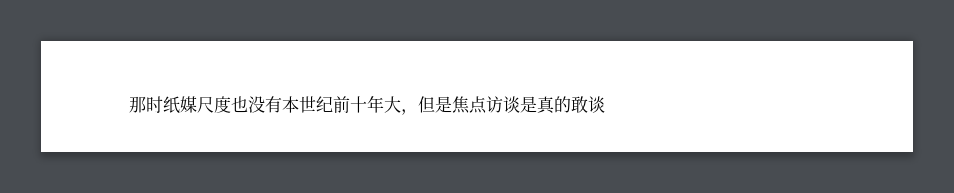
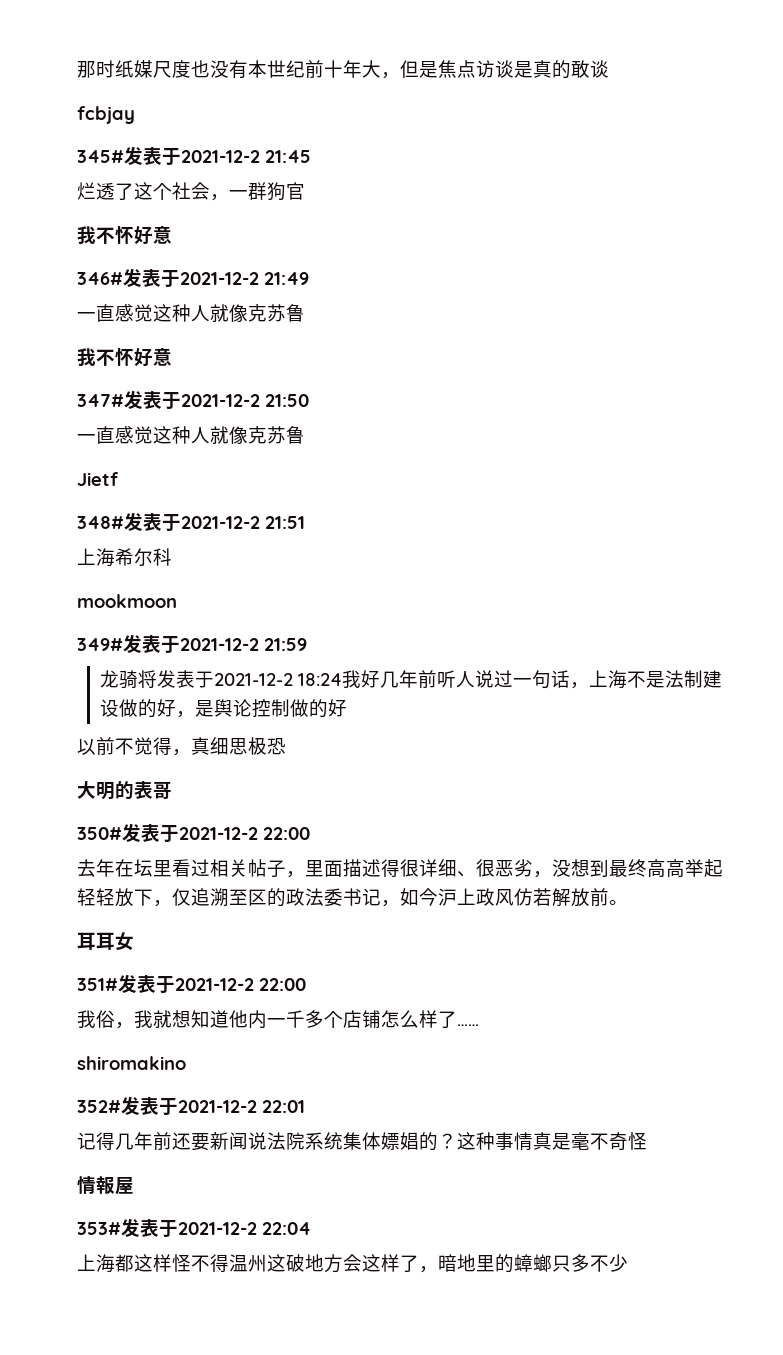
(605, 104) none -> [77,106,135,124] [77,146,311,165] [77,182,305,201] [77,226,172,245] [77,268,309,287] [77,304,305,322] [77,348,172,367] [77,390,309,409] [77,426,305,444] [77,472,118,486] [77,512,305,531] [77,548,172,567] [77,594,177,608] [77,634,307,653] [99,670,722,689] [99,699,347,718] [77,737,286,756] [77,781,172,800] [77,823,310,842] [77,859,723,878] [77,888,628,907] [77,932,134,951] [77,974,306,993] [77,1010,479,1029] [77,1056,186,1070] [77,1096,305,1115] [77,1132,647,1151] [77,1176,134,1195] [77,1218,311,1237] [77,1254,628,1273] // fcbjay // 345#发表于2021-12-2 21:45 // 烂透了这个社会，一群狗官 // 我不怀好意 // 346#发表于2021-12-2 21:49 // 一直感觉这种人就像克苏鲁 // 我不怀好意 // 347#发表于2021-12-2 21:50 // 一直感觉这种人就像克苏鲁 // Jietf // 348#发表于2021-12-2 21:51 // 上海希尔科 // mookmoon // 349#发表于2021-12-2 21:59 // 龙骑将发表于2021-12-2 18:24我好几年前听人说过一句话，上海不是法制建设做的好，是舆论控制做的好 // 以前不觉得，真细思极恐 // 大明的表哥 // 350#发表于2021-12-2 22:00 // 去年在坛里看过相关帖子，里面描述得很详细、很恶劣，没想到最终高高举起轻轻放下，仅追溯至区的政法委书记，如今沪上政风仿若解放前。 // 耳耳女 // 351#发表于2021-12-2 22:00 // 我俗，我就想知道他内一千多个店铺怎么样了…… // shiromakino // 352#发表于2021-12-2 22:01 // 记得几年前还要新闻说法院系统集体嫖娼的？这种事情真是毫不奇怪 // 情報屋 // 353#发表于2021-12-2 22:04 // 上海都这样怪不得温州这破地方会这样了，暗地里的蟑螂只多不少

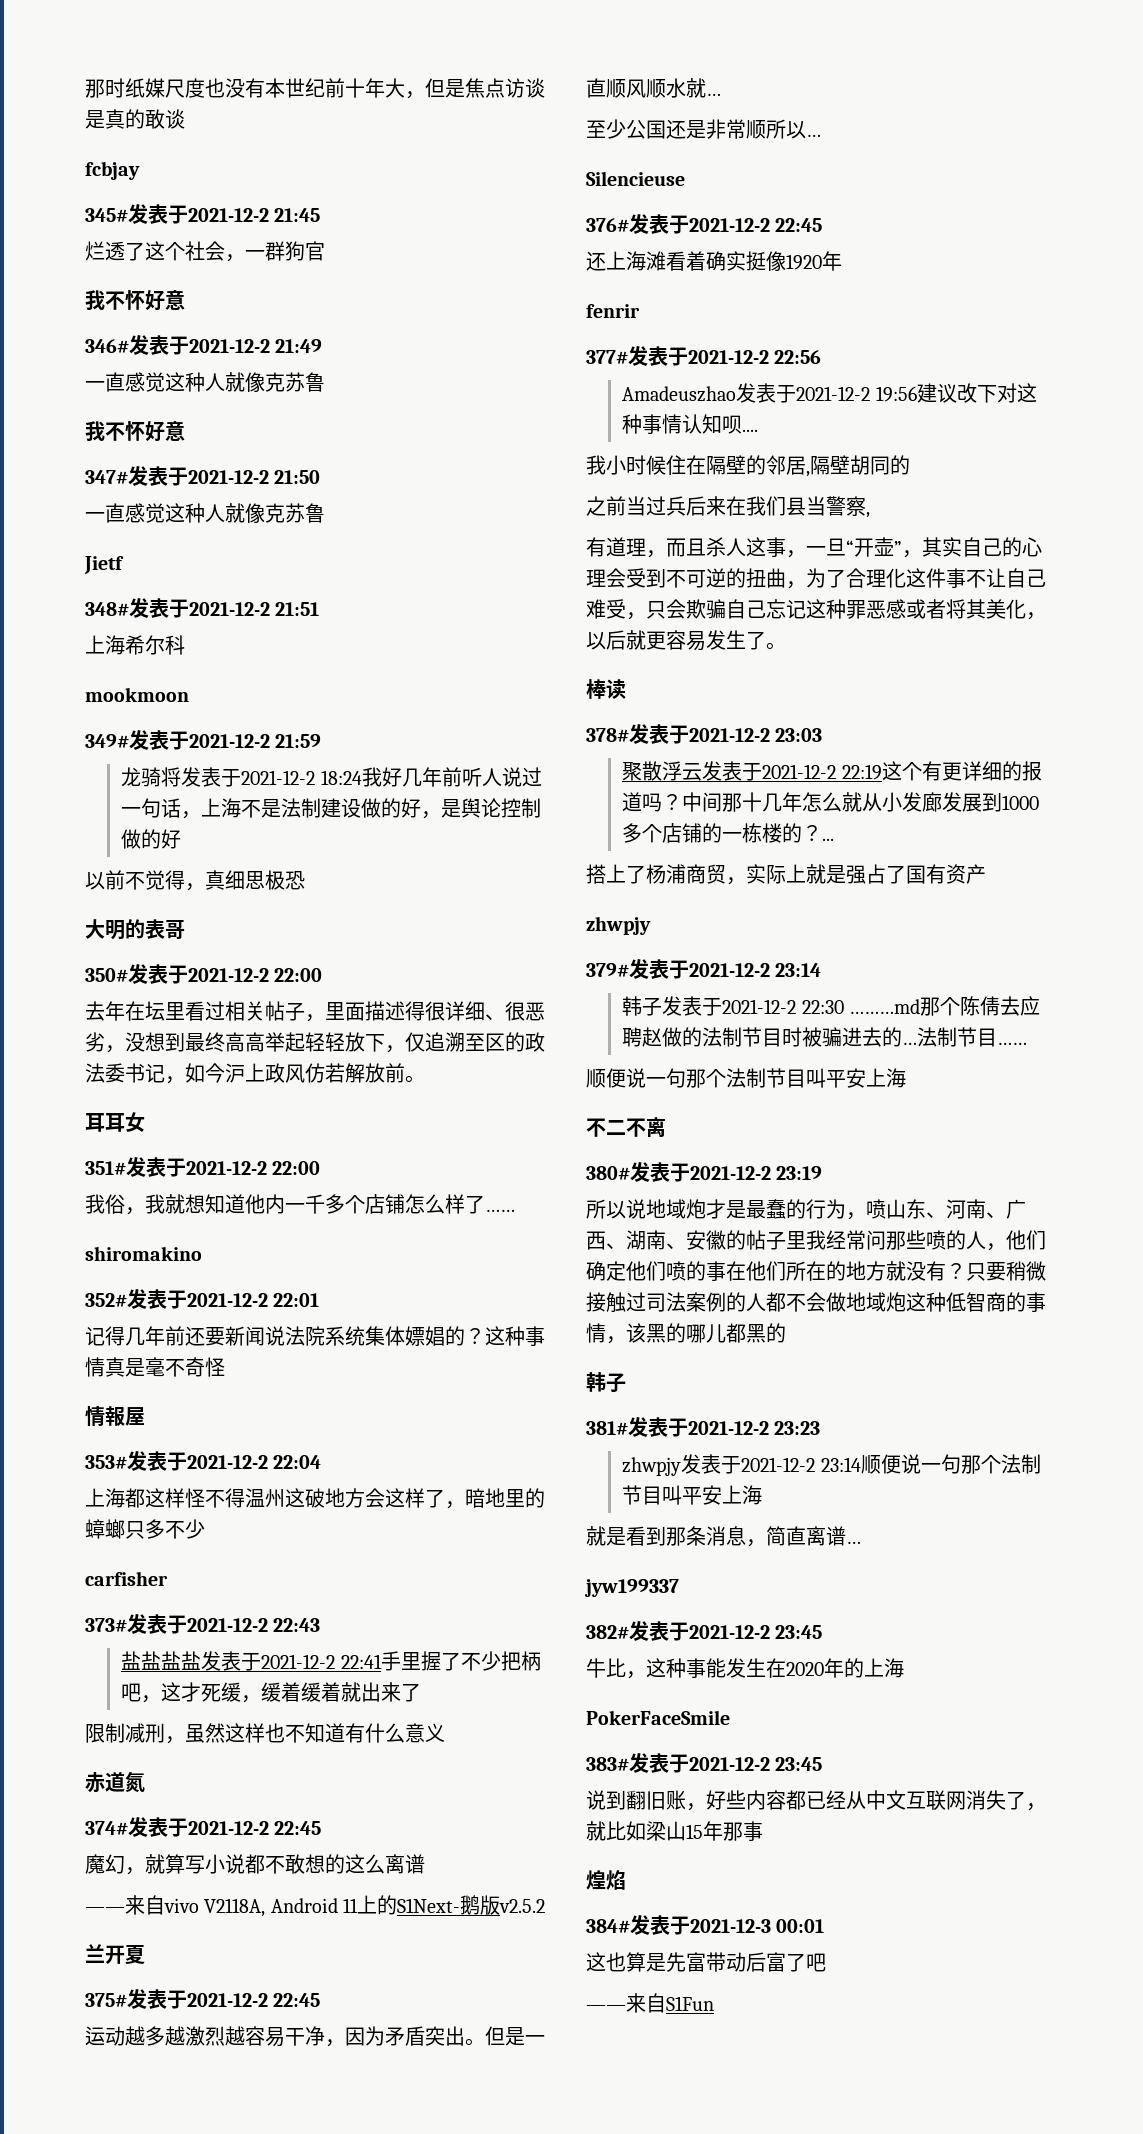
(628, 1263) none -> [85,1571,168,1586] [85,1614,321,1634] [121,1651,541,1671] [121,1682,422,1703] [85,1723,445,1744] [85,1772,145,1793] [85,1817,322,1837] [85,1854,425,1875] [85,1895,546,1917] [85,1944,145,1964] [85,1989,321,2009] [85,2026,545,2047] [586,78,721,98] [586,119,821,139] [586,171,685,186] [586,214,823,234] [586,251,842,271] [586,304,640,318] [586,346,822,366] [622,383,1037,403] [622,414,759,434] [586,455,910,477] [586,496,870,518] [586,537,1042,558] [586,568,1046,589] [586,599,1046,620] [586,630,786,651] [586,679,626,699] [586,724,823,744] [622,761,1042,781] [622,792,1040,812] [622,823,835,843] [586,864,986,885] [586,916,651,935] [586,959,822,979] [622,996,1040,1016] [622,1027,1028,1047] [586,1068,906,1088] [586,1117,666,1137] [586,1162,823,1182] [586,1199,1026,1220] [586,1230,1046,1251] [586,1261,1046,1281] [586,1292,1046,1313] [586,1323,786,1344] [586,1372,626,1393] [586,1417,821,1437] [622,1454,1041,1476] [622,1485,763,1505] [586,1526,861,1547] [584,1579,679,1597] [586,1621,823,1641] [586,1658,904,1679] [586,1710,730,1725] [586,1753,823,1773] [586,1790,1046,1811] [586,1821,763,1841] [586,1870,626,1890] [586,1915,825,1935] [586,1952,826,1972] [586,1993,714,2013] // carfisher // 373#发表于2021-12-2 22:43 // 盐盐盐盐发表于2021-12-2 22:41手里握了不少把柄吧，这才死缓，缓着缓着就出来了 // 限制减刑，虽然这样也不知道有什么意义 // 赤道氮 // 374#发表于2021-12-2 22:45 // 魔幻，就算写小说都不敢想的这么离谱 // ——来自vivo V2118A, Android 11上的S1Next-鹅版v2.5.2 // 兰开夏 // 375#发表于2021-12-2 22:45 // 运动越多越激烈越容易干净，因为矛盾突出。但是一直顺风顺水就… // 至少公国还是非常顺所以… // Silencieuse // 376#发表于2021-12-2 22:45 // 还上海滩看着确实挺像1920年 // fenrir // 377#发表于2021-12-2 22:56 // Amadeuszhao发表于2021-12-2 19:56建议改下对这种事情认知呗.... // 我小时候住在隔壁的邻居,隔壁胡同的 // 之前当过兵后来在我们县当警察, // 有道理，而且杀人这事，一旦“开壶”，其实自己的心理会受到不可逆的扭曲，为了合理化这件事不让自己难受，只会欺骗自己忘记这种罪恶感或者将其美化，以后就更容易发生了。 // 棒读 // 378#发表于2021-12-2 23:03 // 聚散浮云发表于2021-12-2 22:19这个有更详细的报道吗？中间那十几年怎么就从小发廊发展到1000多个店铺的一栋楼的？... // 搭上了杨浦商贸，实际上就是强占了国有资产 // zhwpjy // 379#发表于2021-12-2 23:14 // 韩子发表于2021-12-2 22:30 ………md那个陈倩去应聘赵做的法制节目时被骗进去的…法制节目…… // 顺便说一句那个法制节目叫平安上海 // 不二不离 // 380#发表于2021-12-2 23:19 // 所以说地域炮才是最蠢的行为，喷山东、河南、广西、湖南、安徽的帖子里我经常问那些喷的人，他们确定他们喷的事在他们所在的地方就没有？只要稍微接触过司法案例的人都不会做地域炮这种低智商的事情，该黑的哪儿都黑的 // 韩子 // 381#发表于2021-12-2 23:23 // zhwpjy发表于2021-12-2 23:14顺便说一句那个法制节目叫平安上海 // 就是看到那条消息，简直离谱… // jyw199337 // 382#发表于2021-12-2 23:45 // 牛比，这种事能发生在2020年的上海 // PokerFaceSmile // 383#发表于2021-12-2 23:45 // 说到翻旧账，好些内容都已经从中文互联网消失了，就比如梁山15年那事 // 煌焰 // 384#发表于2021-12-3 00:01 // 这也算是先富带动后富了吧 // ——来自S1Fun

